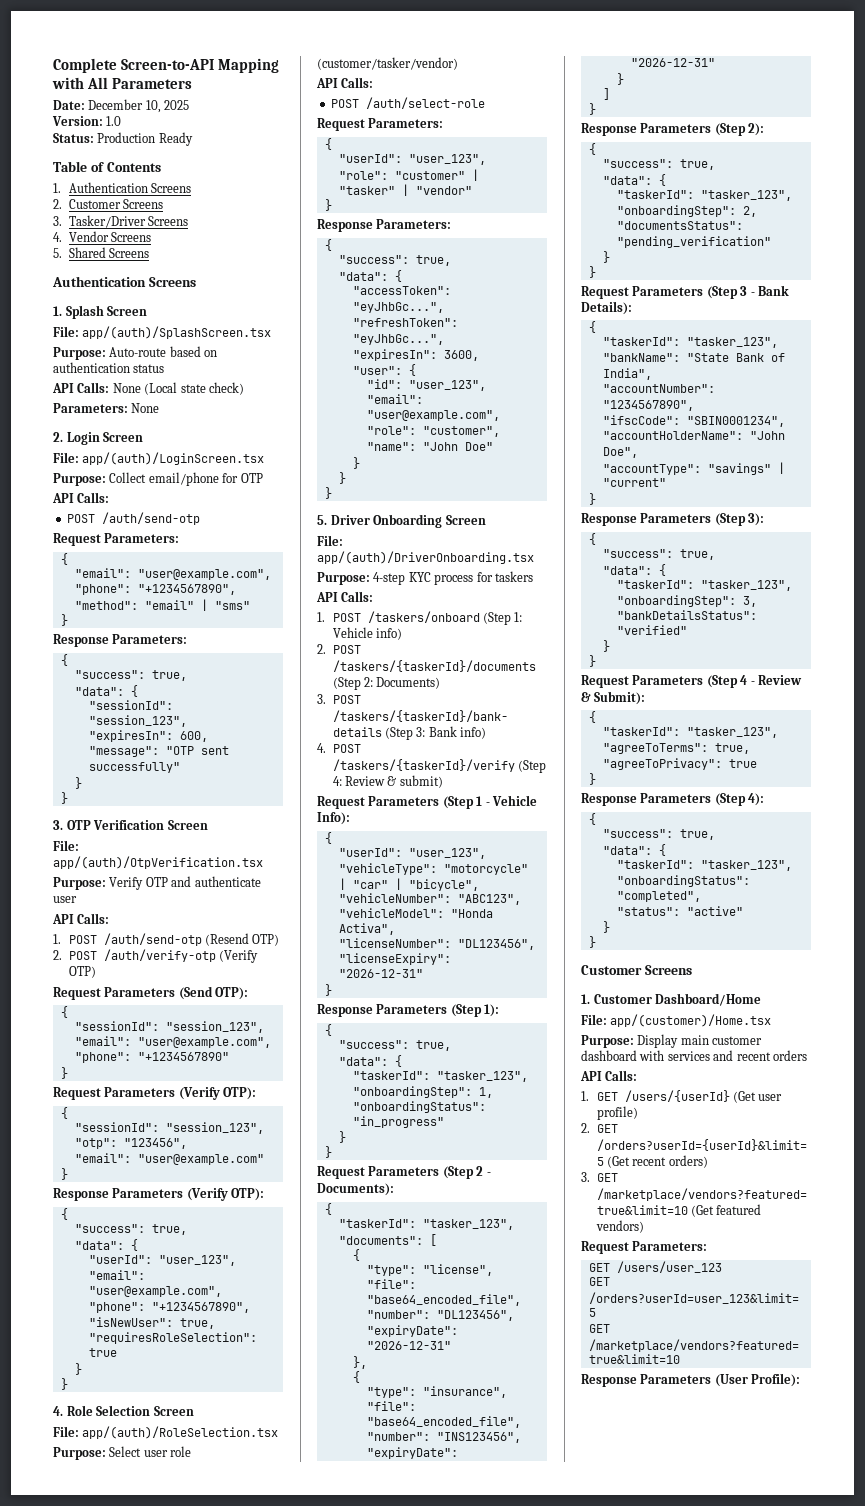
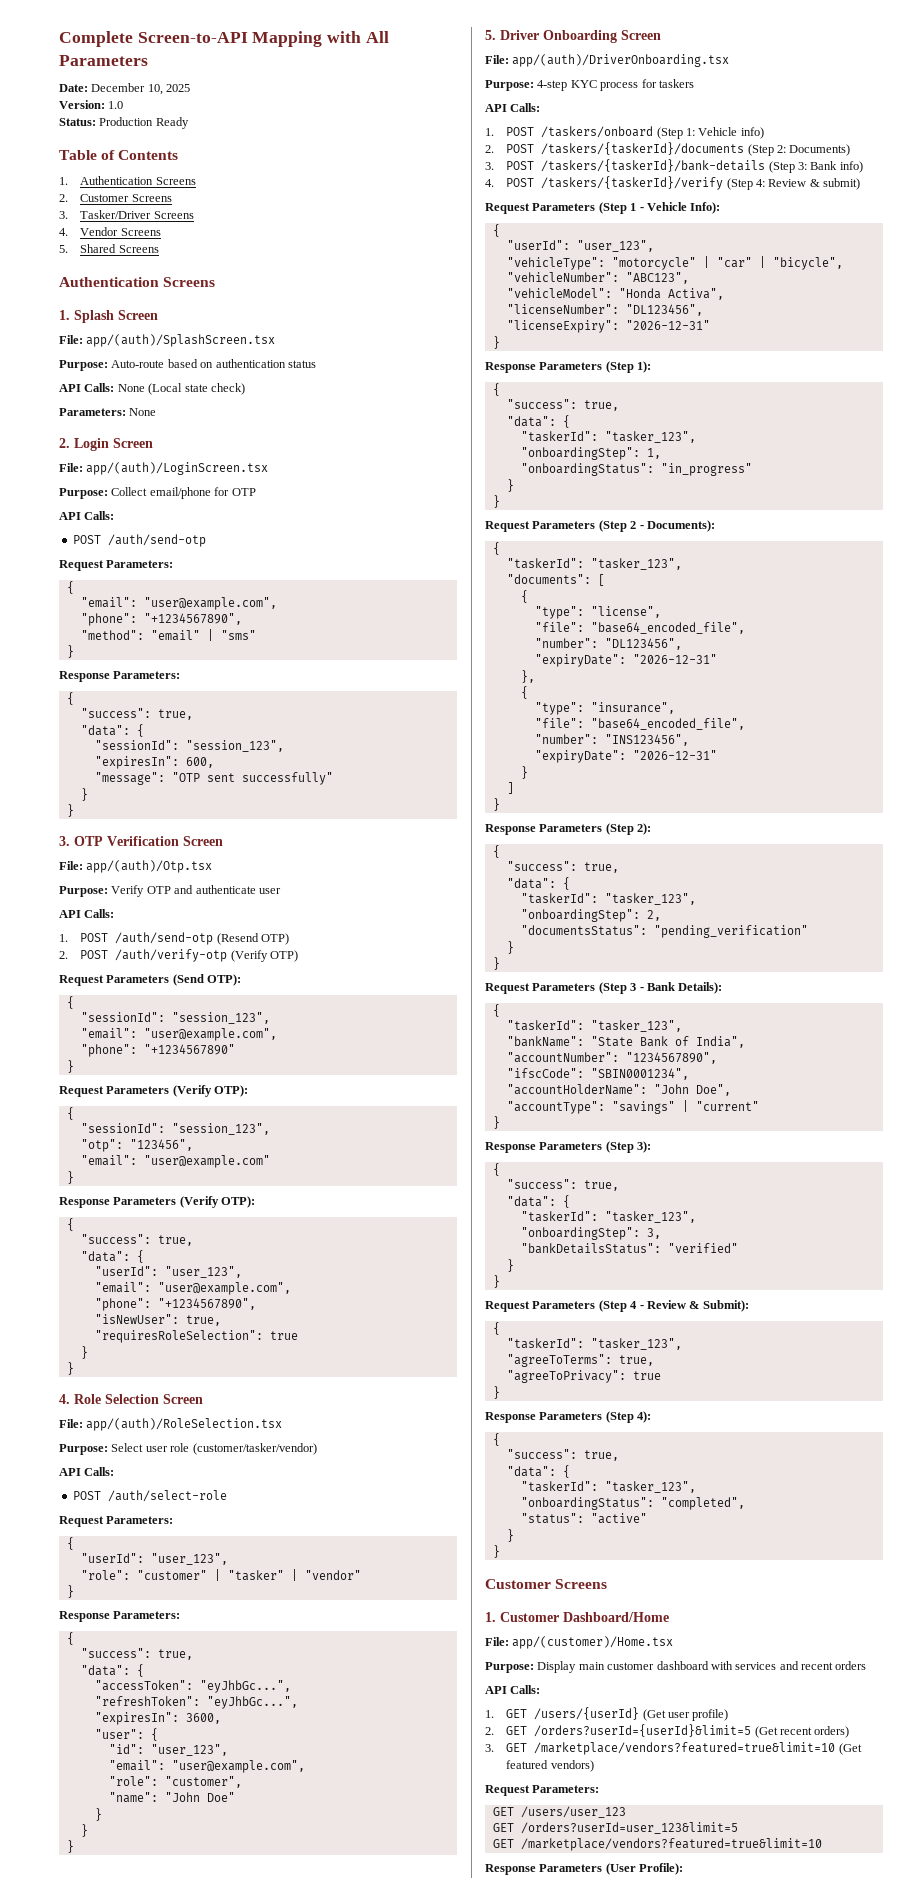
[53,856,263,869] app/(auth)/OtpVerification.tsx -> [86,860,213,873] app/(auth)/Otp.tsx

